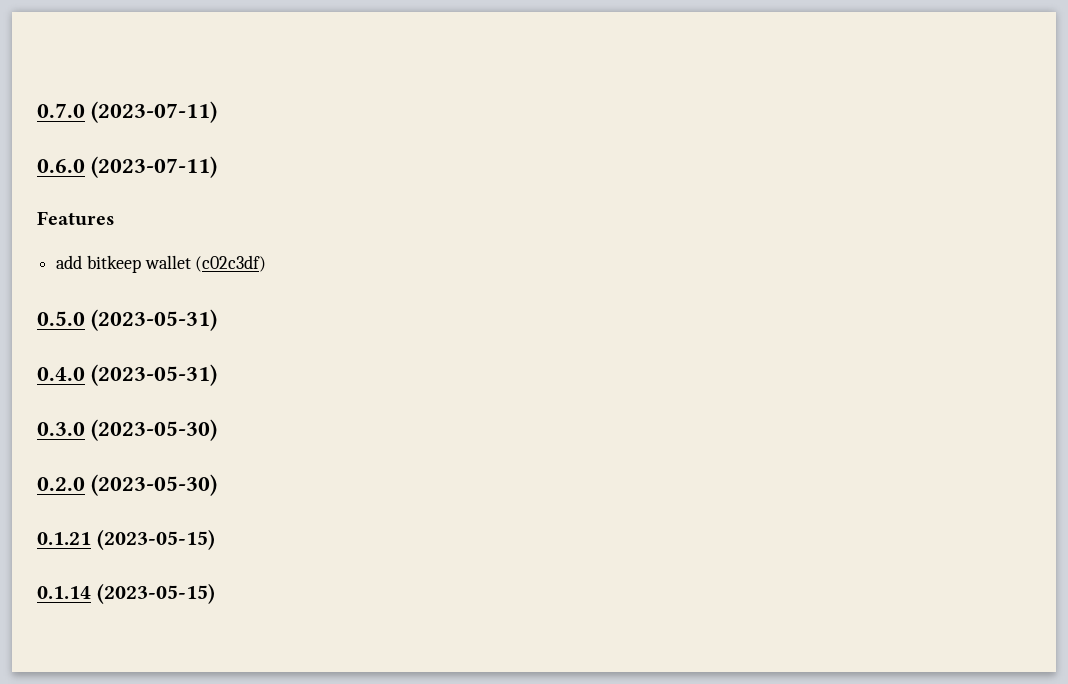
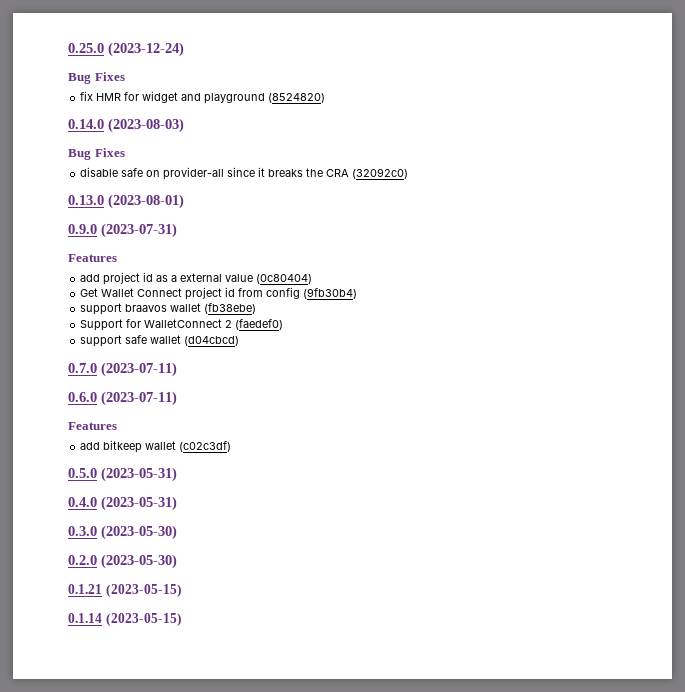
(37, 110) none -> [68,42,184,57] [68,72,125,84] [80,91,326,104] [68,118,184,133] [68,148,125,160] [80,167,409,180] [68,194,184,209] [68,223,177,238] [68,254,117,262] [80,272,313,285] [80,287,358,300] [80,303,257,315] [80,319,284,331] [80,335,240,347] 0.25.0 (2023-12-24) // Bug Fixes // fix HMR for widget and playground (8524820) // 0.14.0 (2023-08-03) // Bug Fixes // disable safe on provider-all since it breaks the CRA (32092c0) // 0.13.0 (2023-08-01) // 0.9.0 (2023-07-31) // Features // add project id as a external value (0c80404) // Get Wallet Connect project id from config (9fb30b4) // support braavos wallet (fb38ebe) // Support for WalletConnect 2 (faedef0) // support safe wallet (d04cbcd) //

